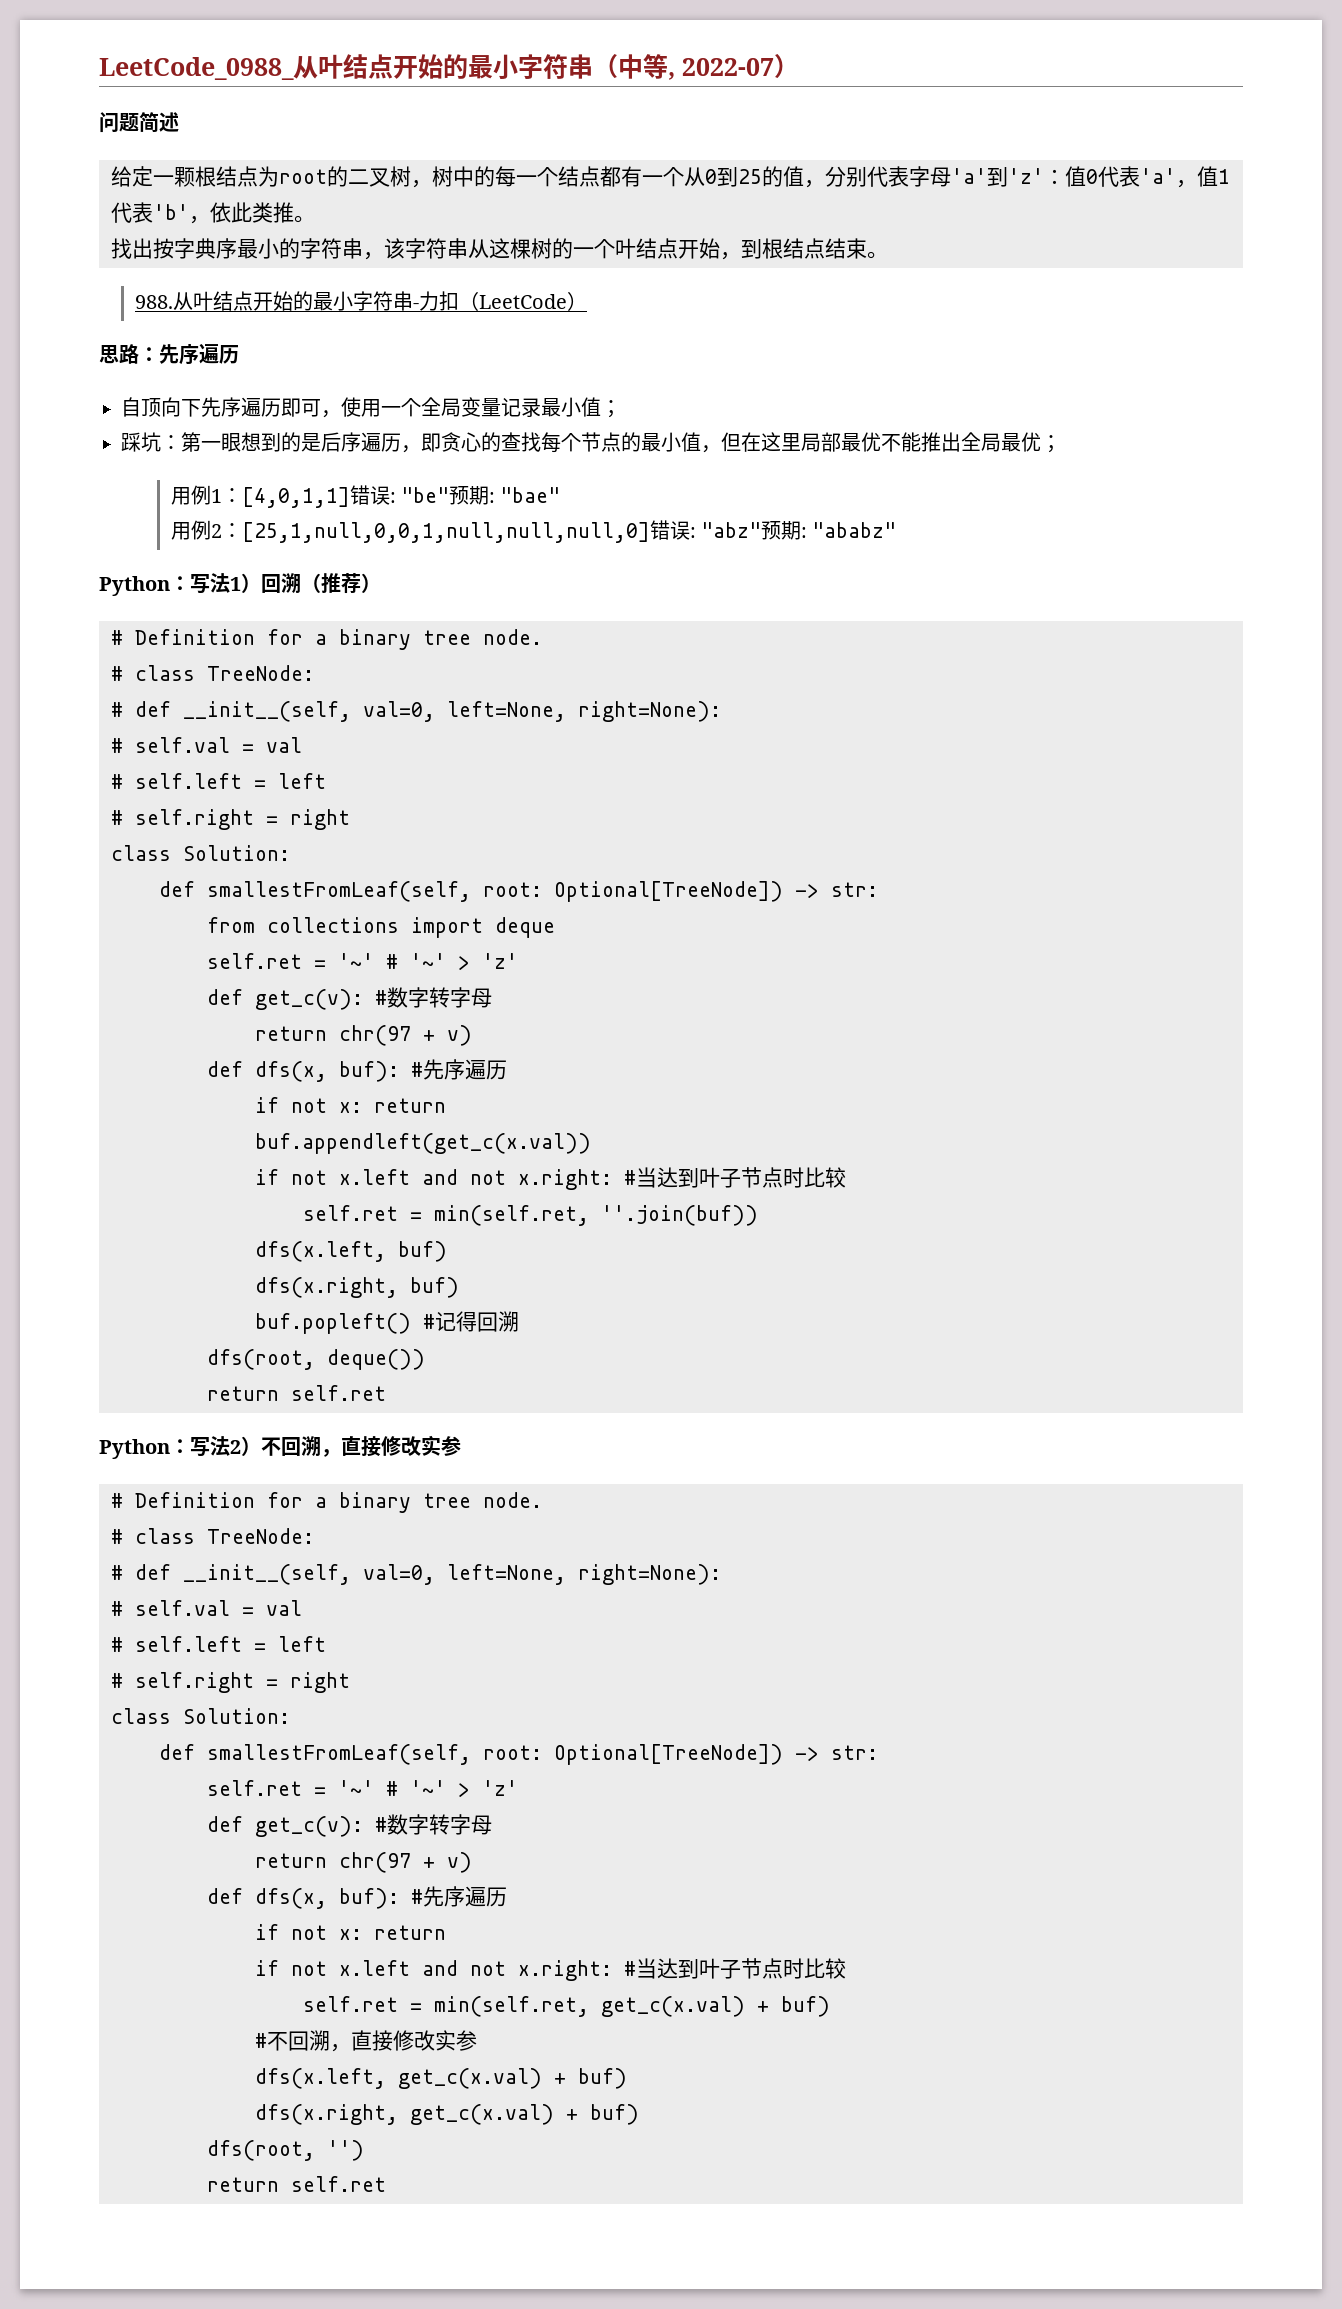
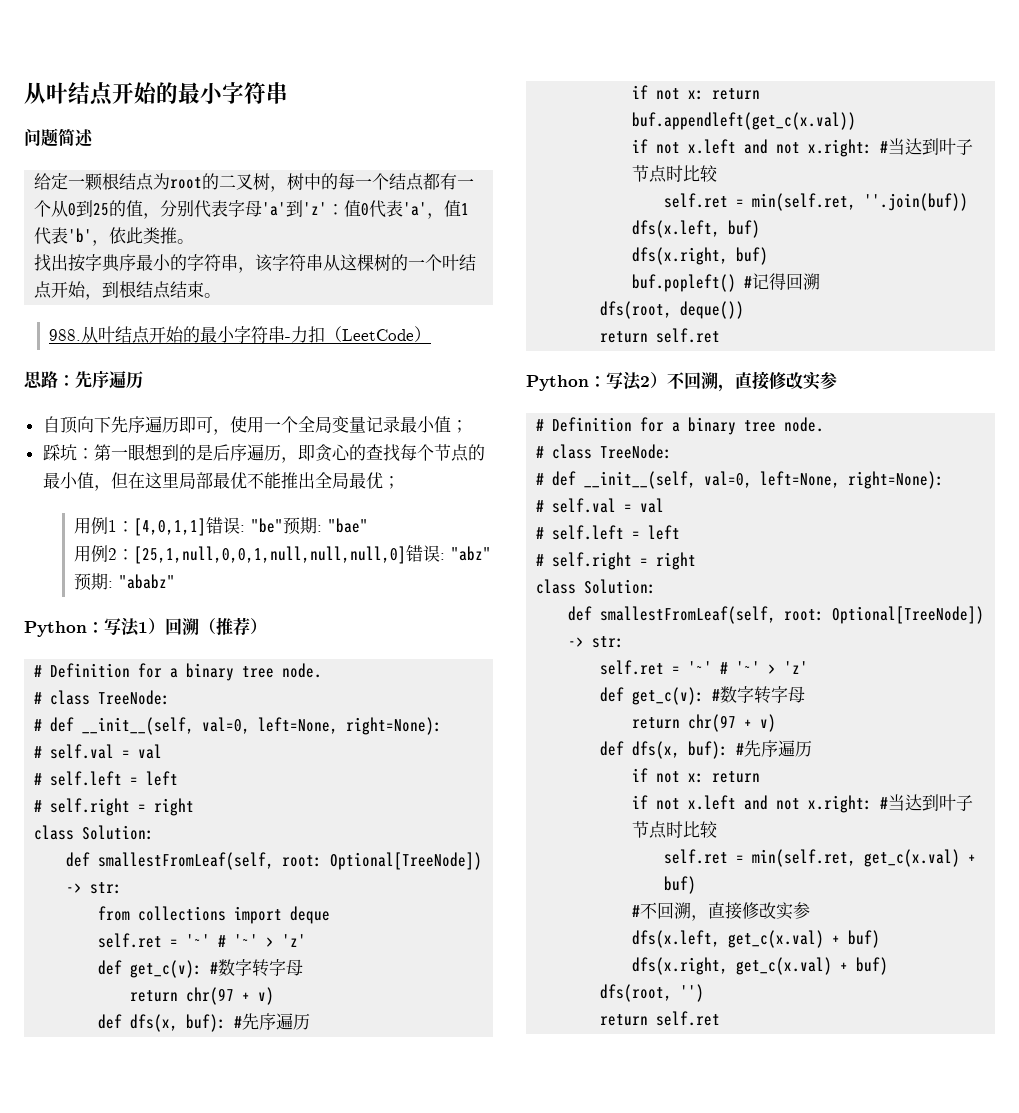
[99,54,799,80] LeetCode_0988_从叶结点开始的最小字符串（中等, 2022-07） -> [24,82,288,106] 从叶结点开始的最小字符串

